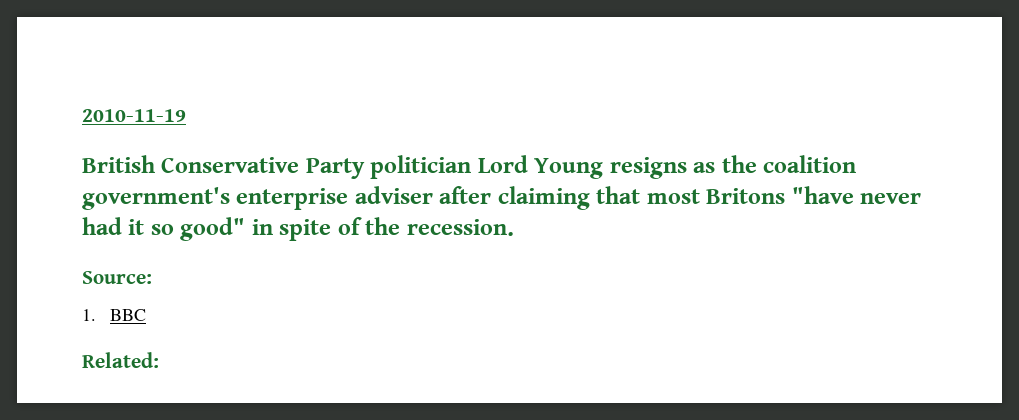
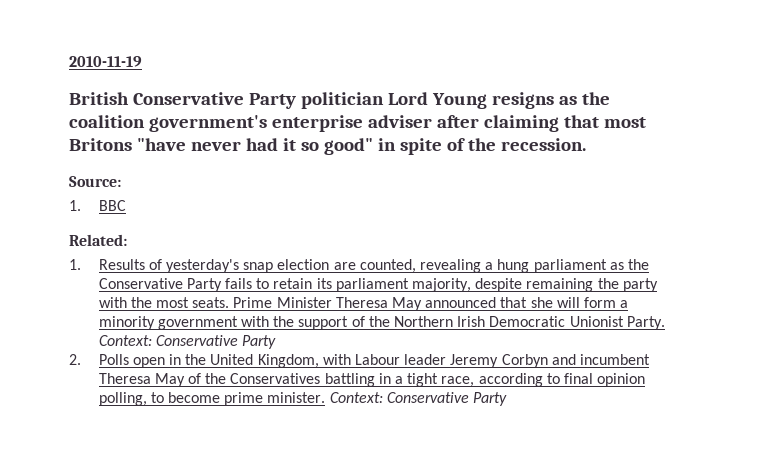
(159, 360) none -> [69,259,649,273] [98,278,658,292] [98,297,629,311] [98,316,665,330] [98,335,277,349] [69,354,650,368] [98,373,646,387] [98,392,508,406] // 1. Results of yesterday's snap election are counted, revealing a hung parliament as the Conservative Party fails to retain its parliament majority, despite remaining the party with the most seats. Prime Minister Theresa May announced that she will form a minority government with the support of the Northern Irish Democratic Unionist Party. Context: Conservative Party // 2. Polls open in the United Kingdom, with Labour leader Jeremy Corbyn and incumbent Theresa May of the Conservatives battling in a tight race, according to final opinion polling, to become prime minister. Context: Conservative Party

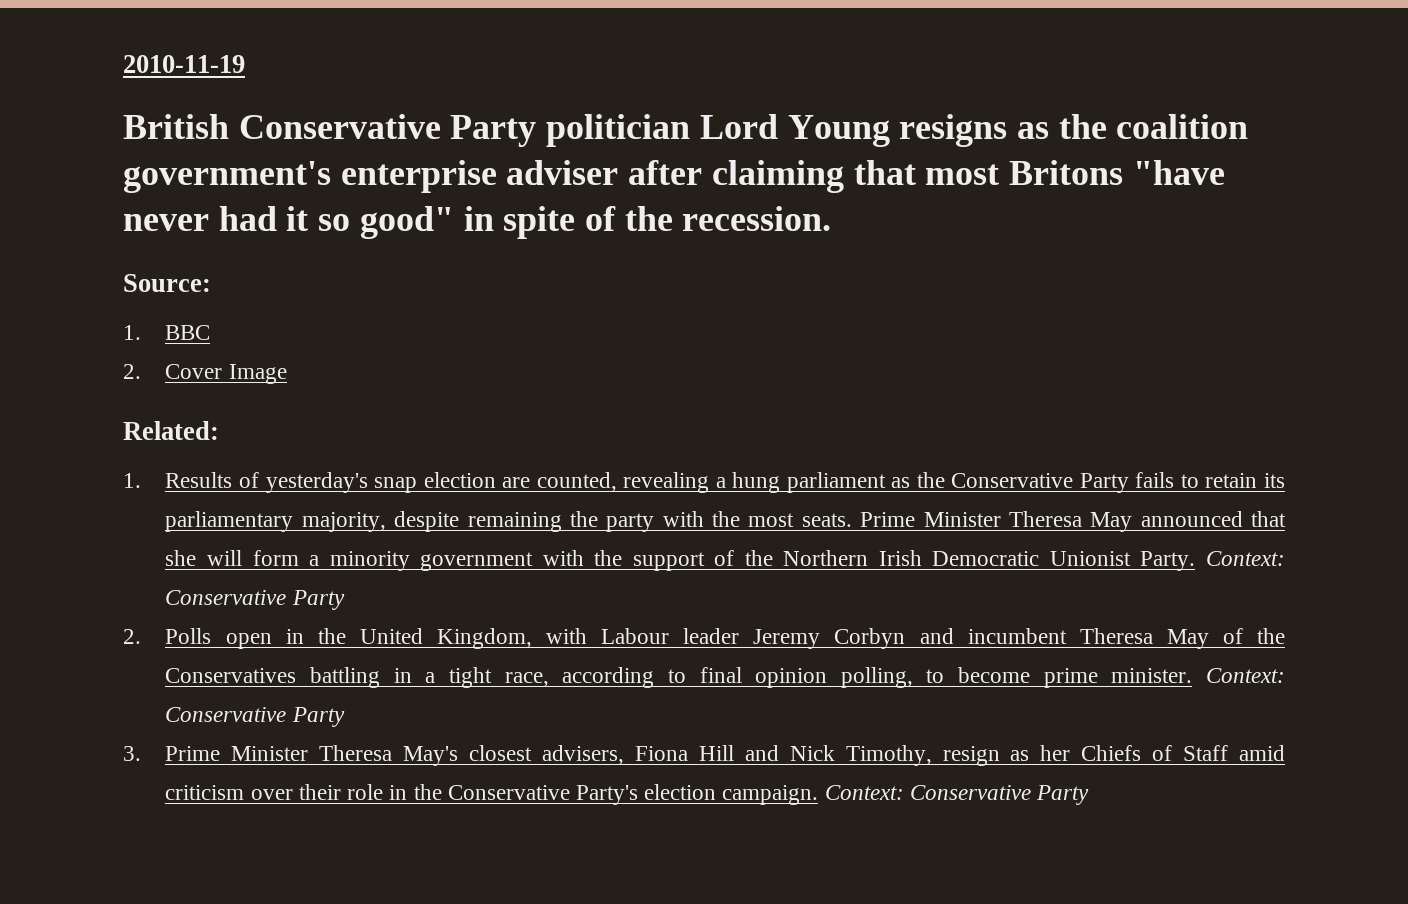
(126, 205) none -> [123,364,287,384] // 2. Cover Image
[335,278,409,292] parliament -> [165,511,294,532] parliamentary
(508, 399) none -> [123,745,1285,766] [165,784,1089,805] // 3. Prime Minister Theresa May's closest advisers, Fiona Hill and Nick Timothy, resign as her Chiefs of Staff amid criticism over their role in the Conservative Party's election campaign. Context: Conservative Party

